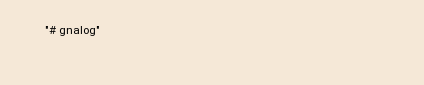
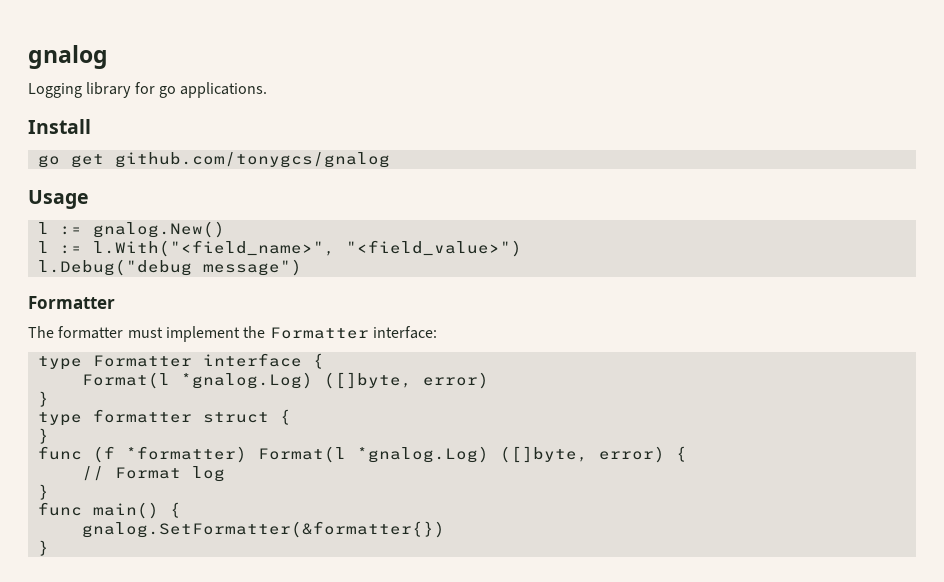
[45,26,101,36] "# gnalog" -> [28,45,108,69] [28,82,268,98] [28,119,91,134] [37,152,390,168] [28,190,89,209] [37,221,225,238] [37,240,522,257] [37,259,302,276] [28,296,115,309] [28,326,437,342] [37,353,324,370] [81,372,489,389] [37,391,49,407] [37,409,291,426] [37,428,49,444] [37,446,687,463] [81,466,225,482] [37,484,49,500] [37,502,181,519] [81,521,445,538] [37,540,49,556] gnalog // Logging library for go applications. // Install // go get github.com/tonygcs/gnalog // Usage // l := gnalog.New() // l := l.With("<field_name>", "<field_value>") // l.Debug("debug message") // Formatter // The formatter must implement the Formatter interface: // type Formatter interface { // Format(l *gnalog.Log) ([]byte, error) // } // type formatter struct { // } // func (f *formatter) Format(l *gnalog.Log) ([]byte, error) { // // Format log // } // func main() { // gnalog.SetFormatter(&formatter{}) // }

